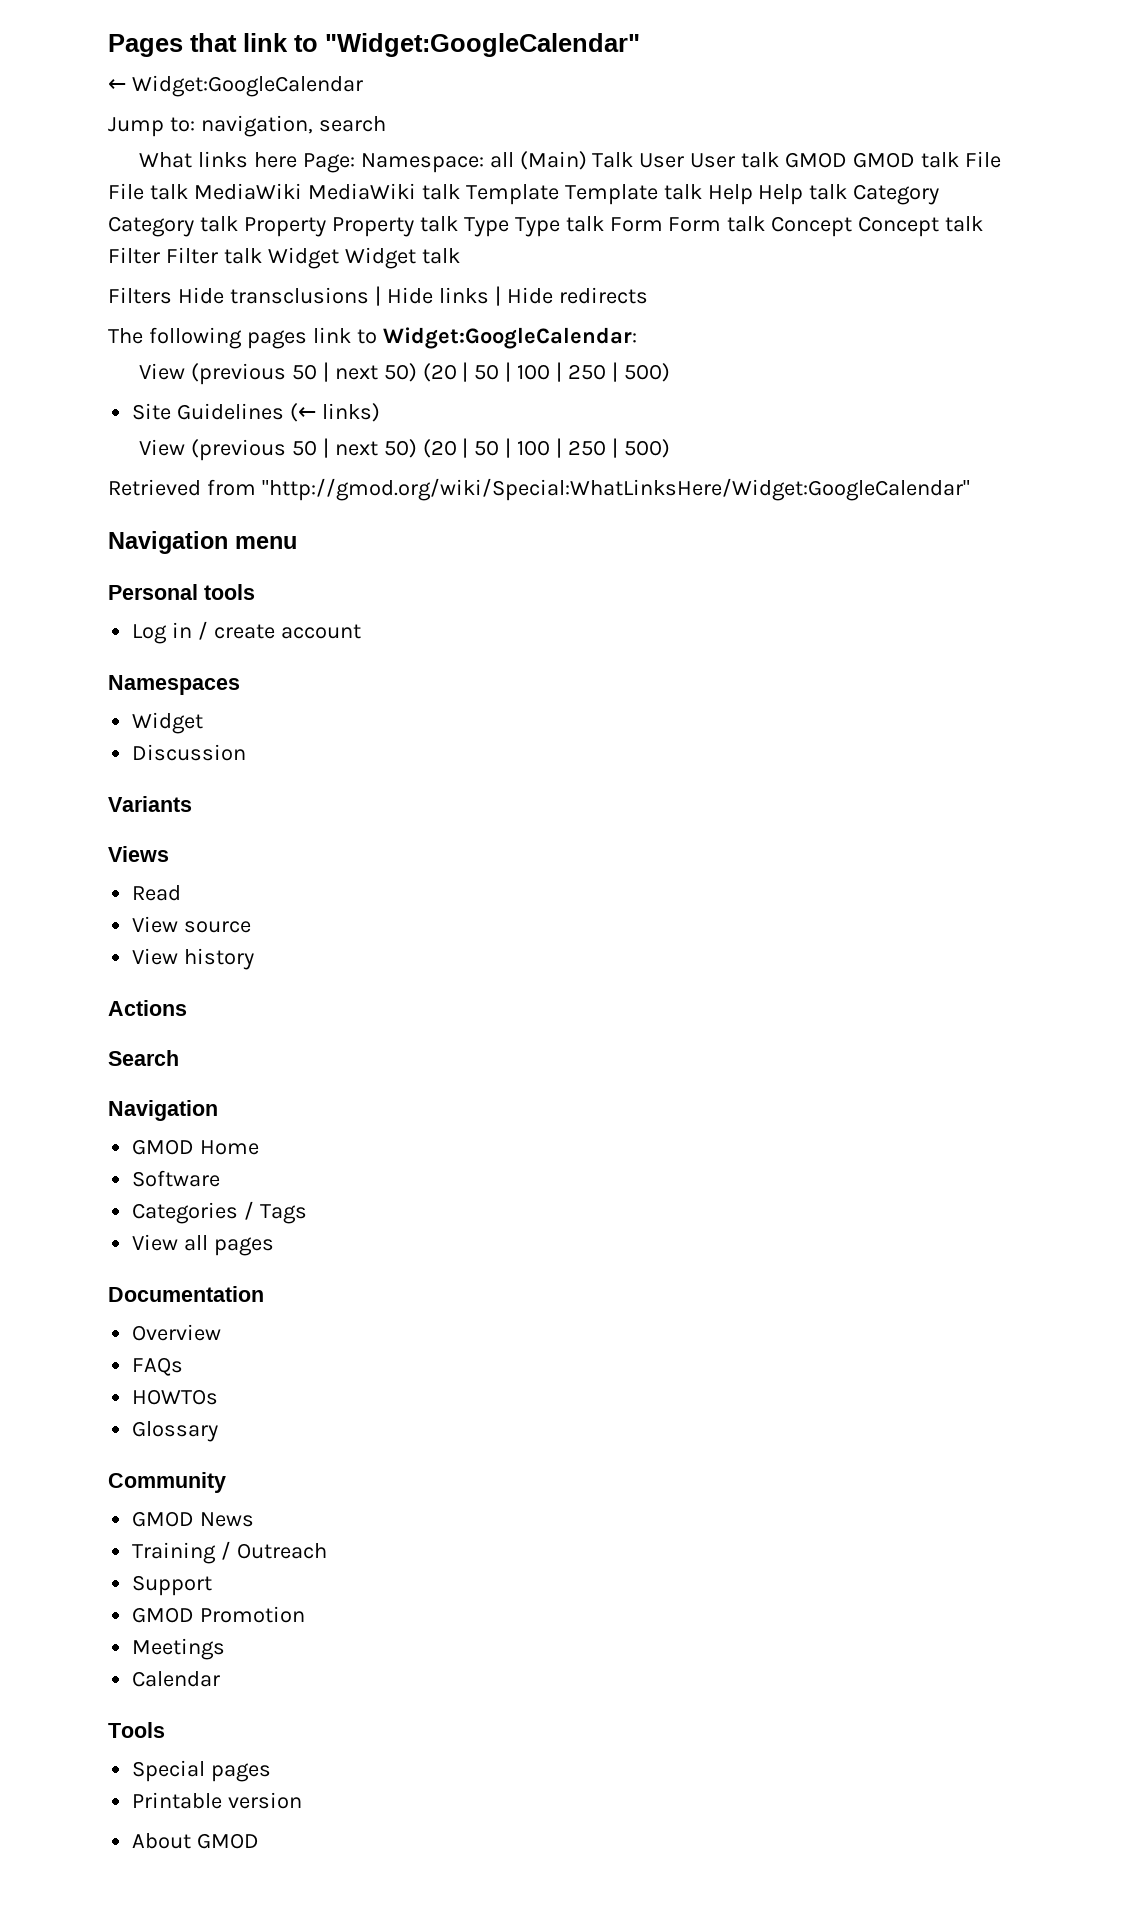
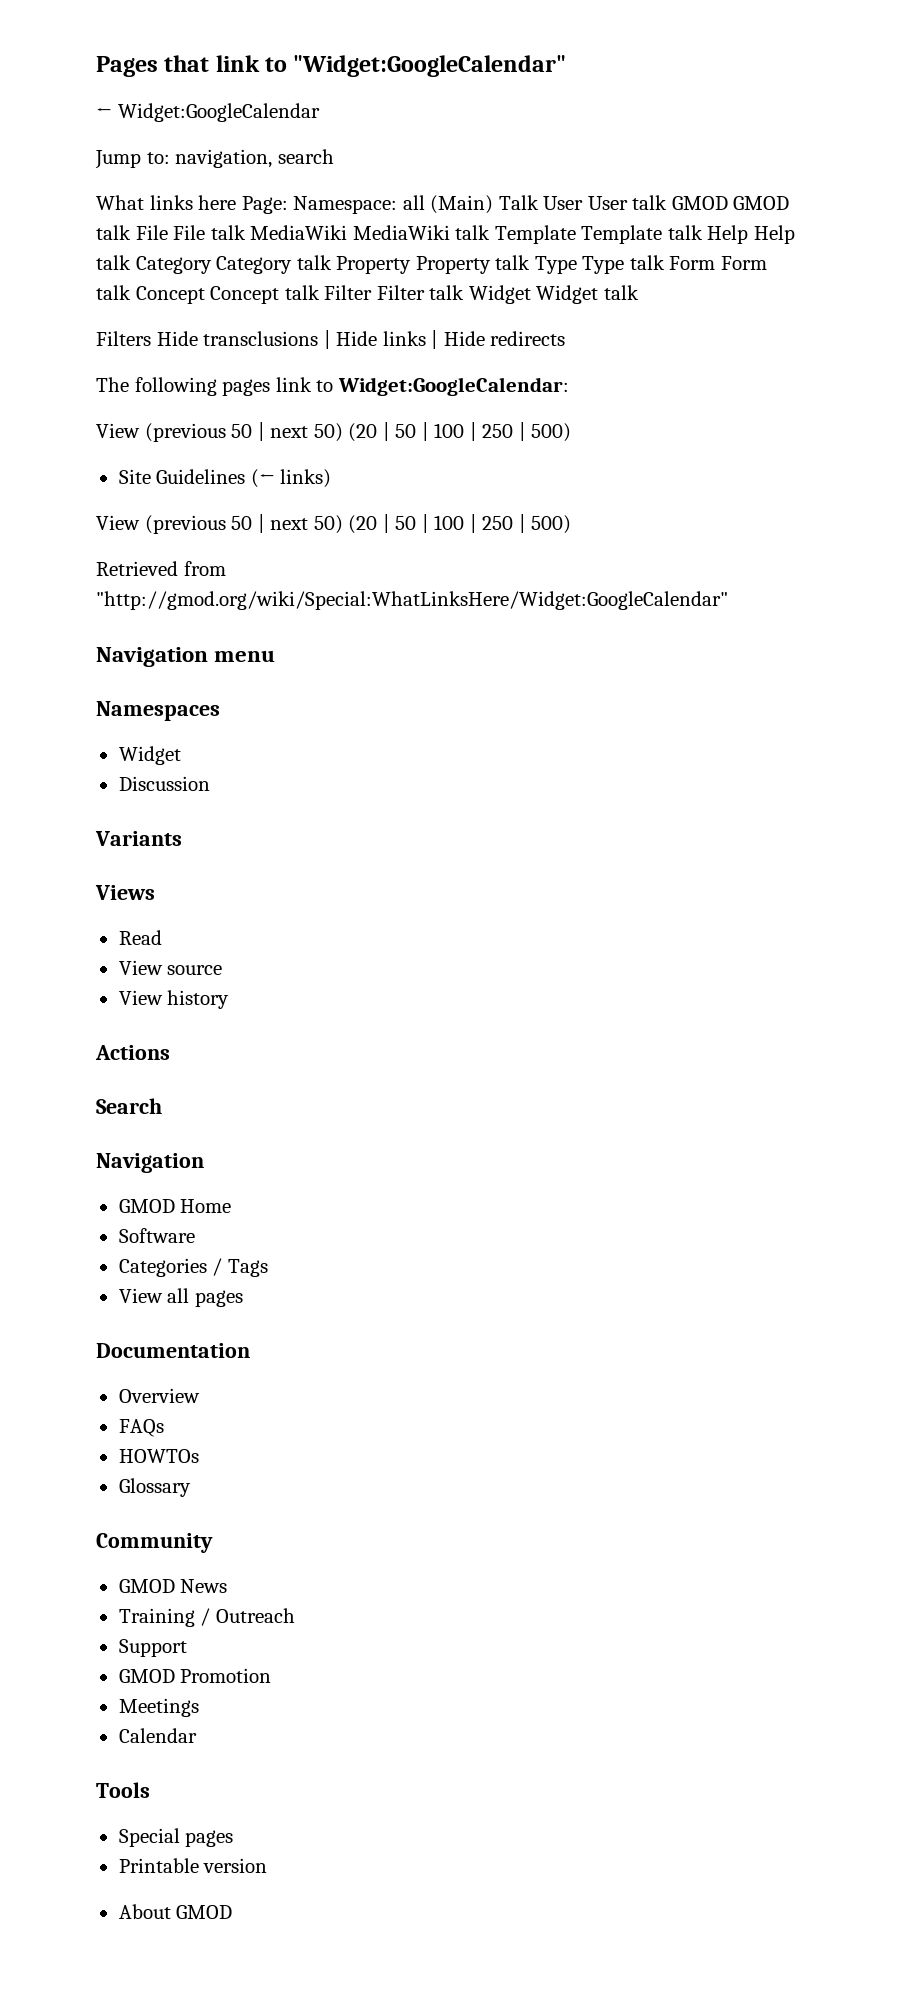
[108,584,255,600] [132,621,361,644] // Personal tools // Log in / create account -> (276, 656) none

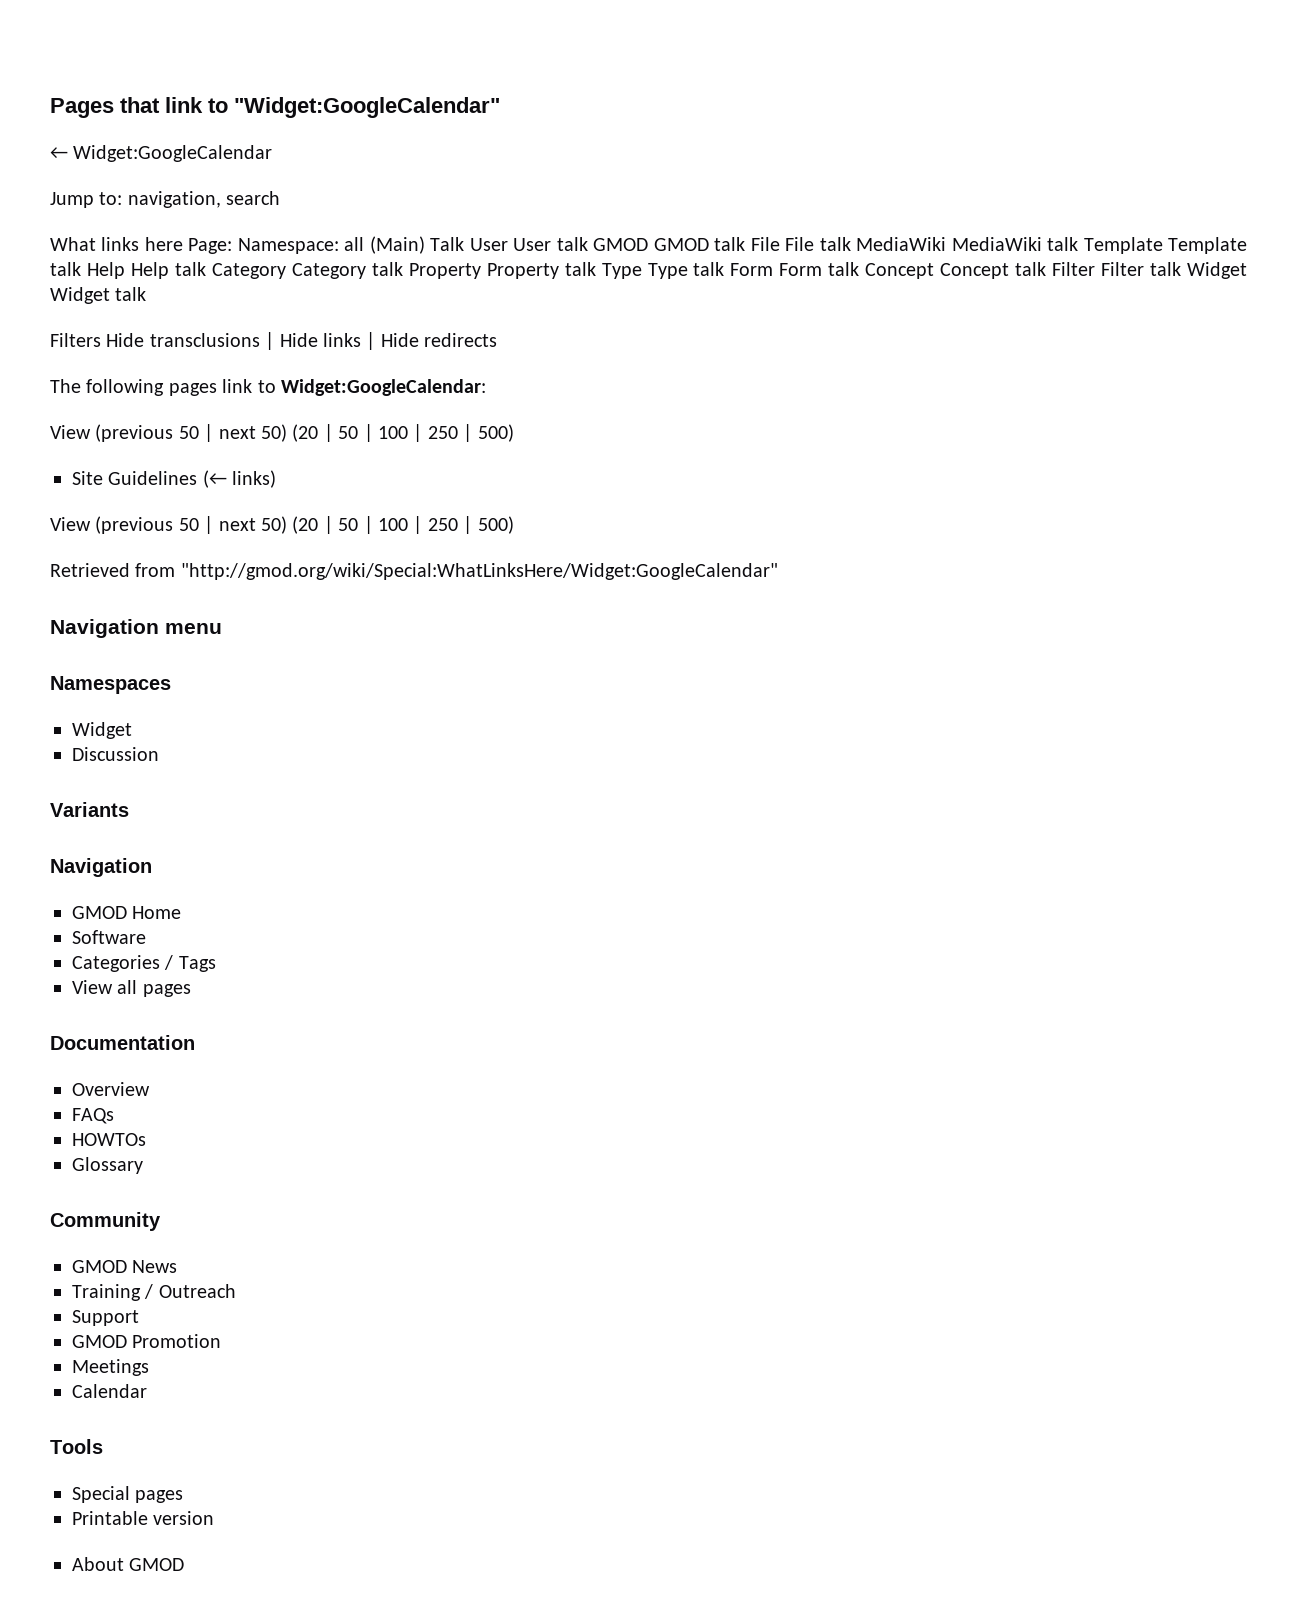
[95,885,155,900] [118,930,162,945] [118,960,223,975] [118,990,230,1009] [95,1045,170,1060] [96,1098,162,1114] // Views // Read // View source // View history // Actions // Search -> (129, 809) none

